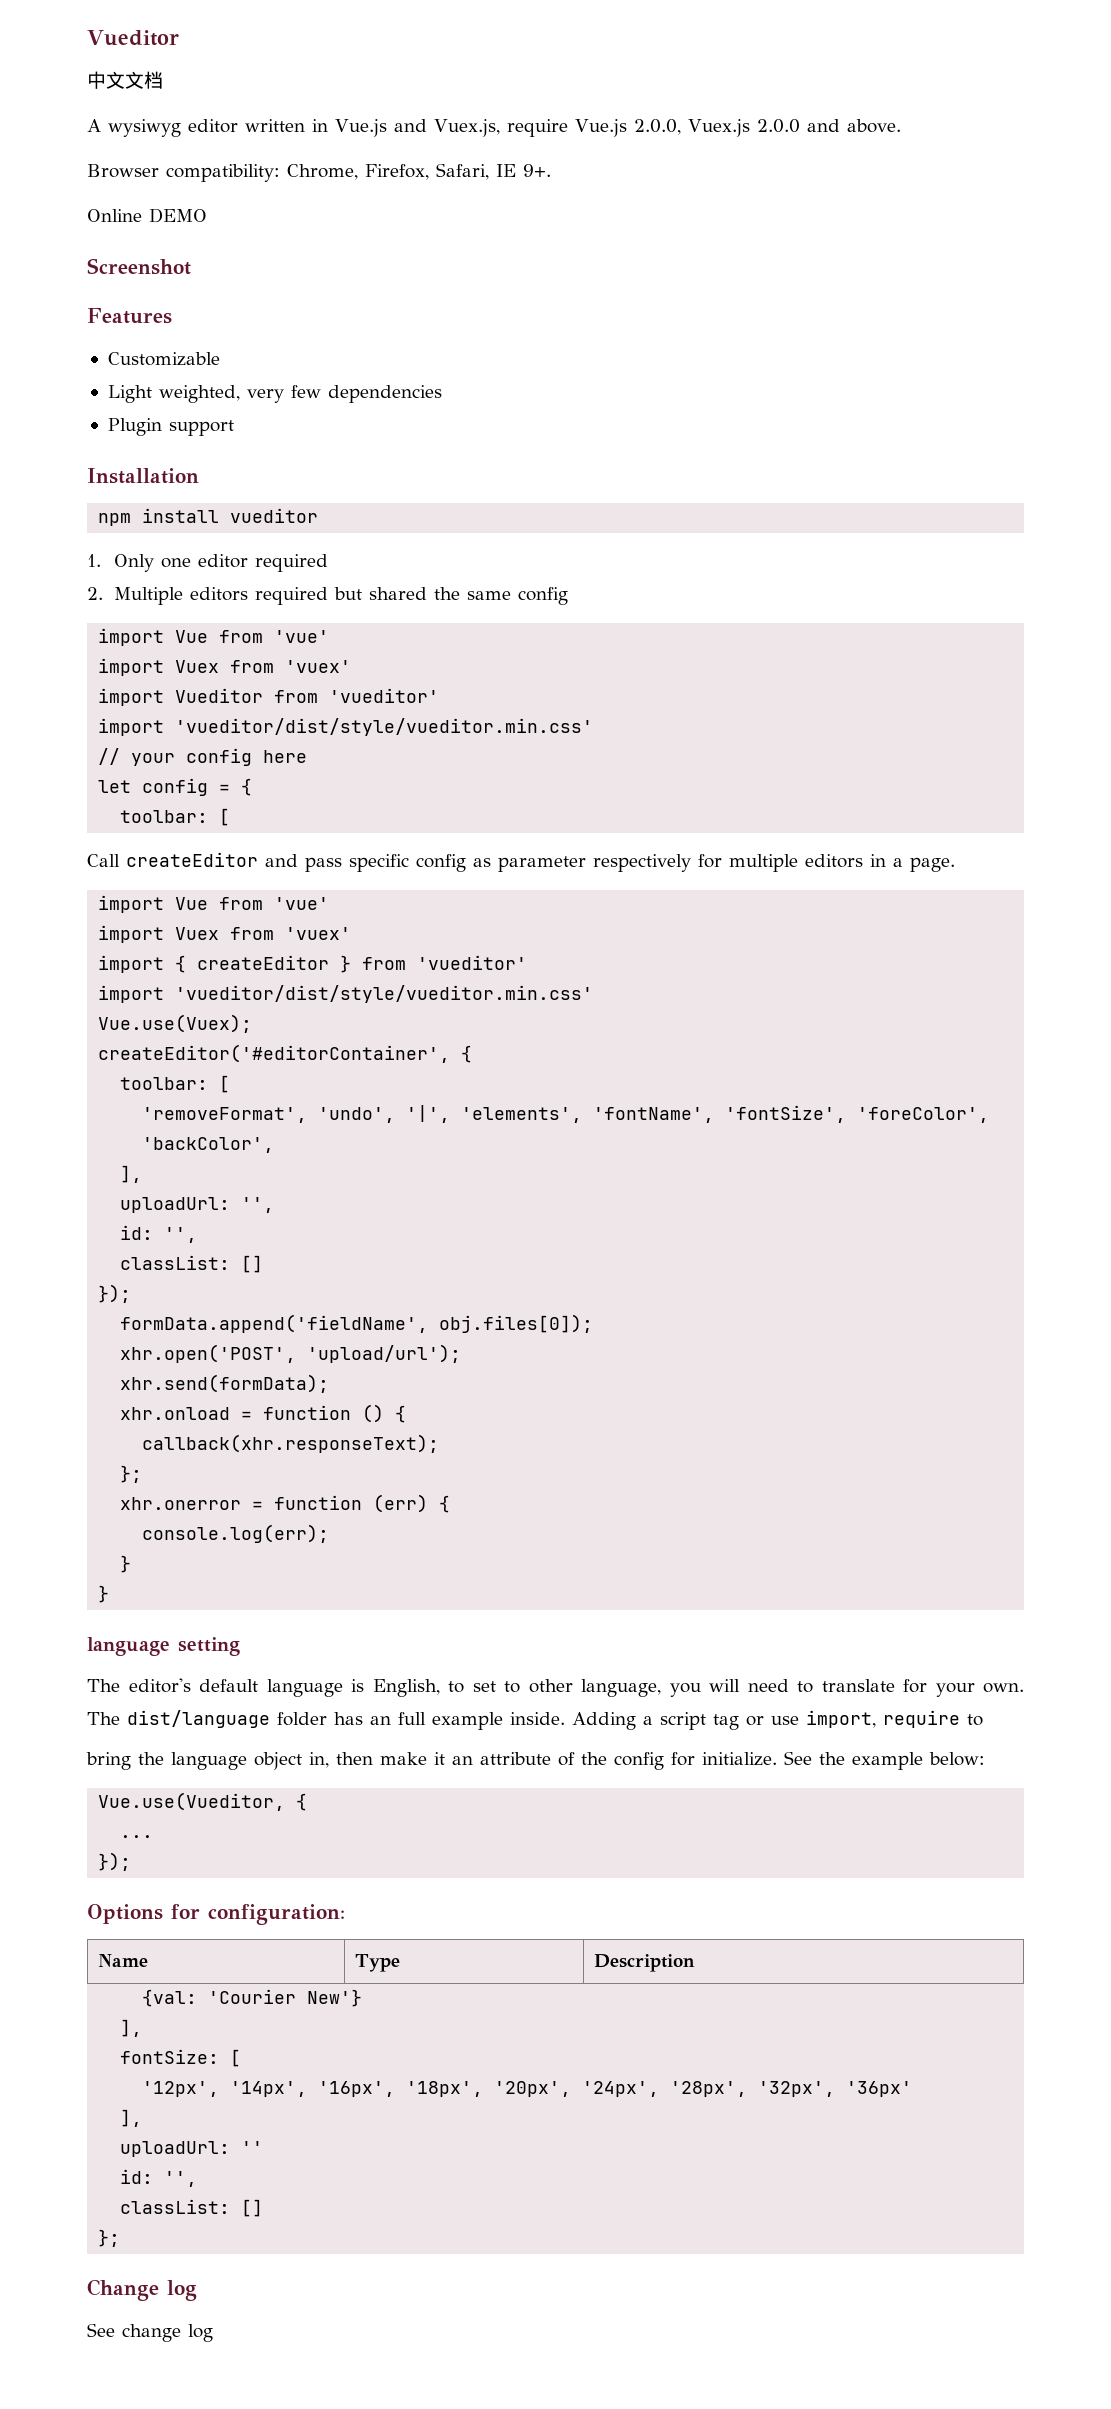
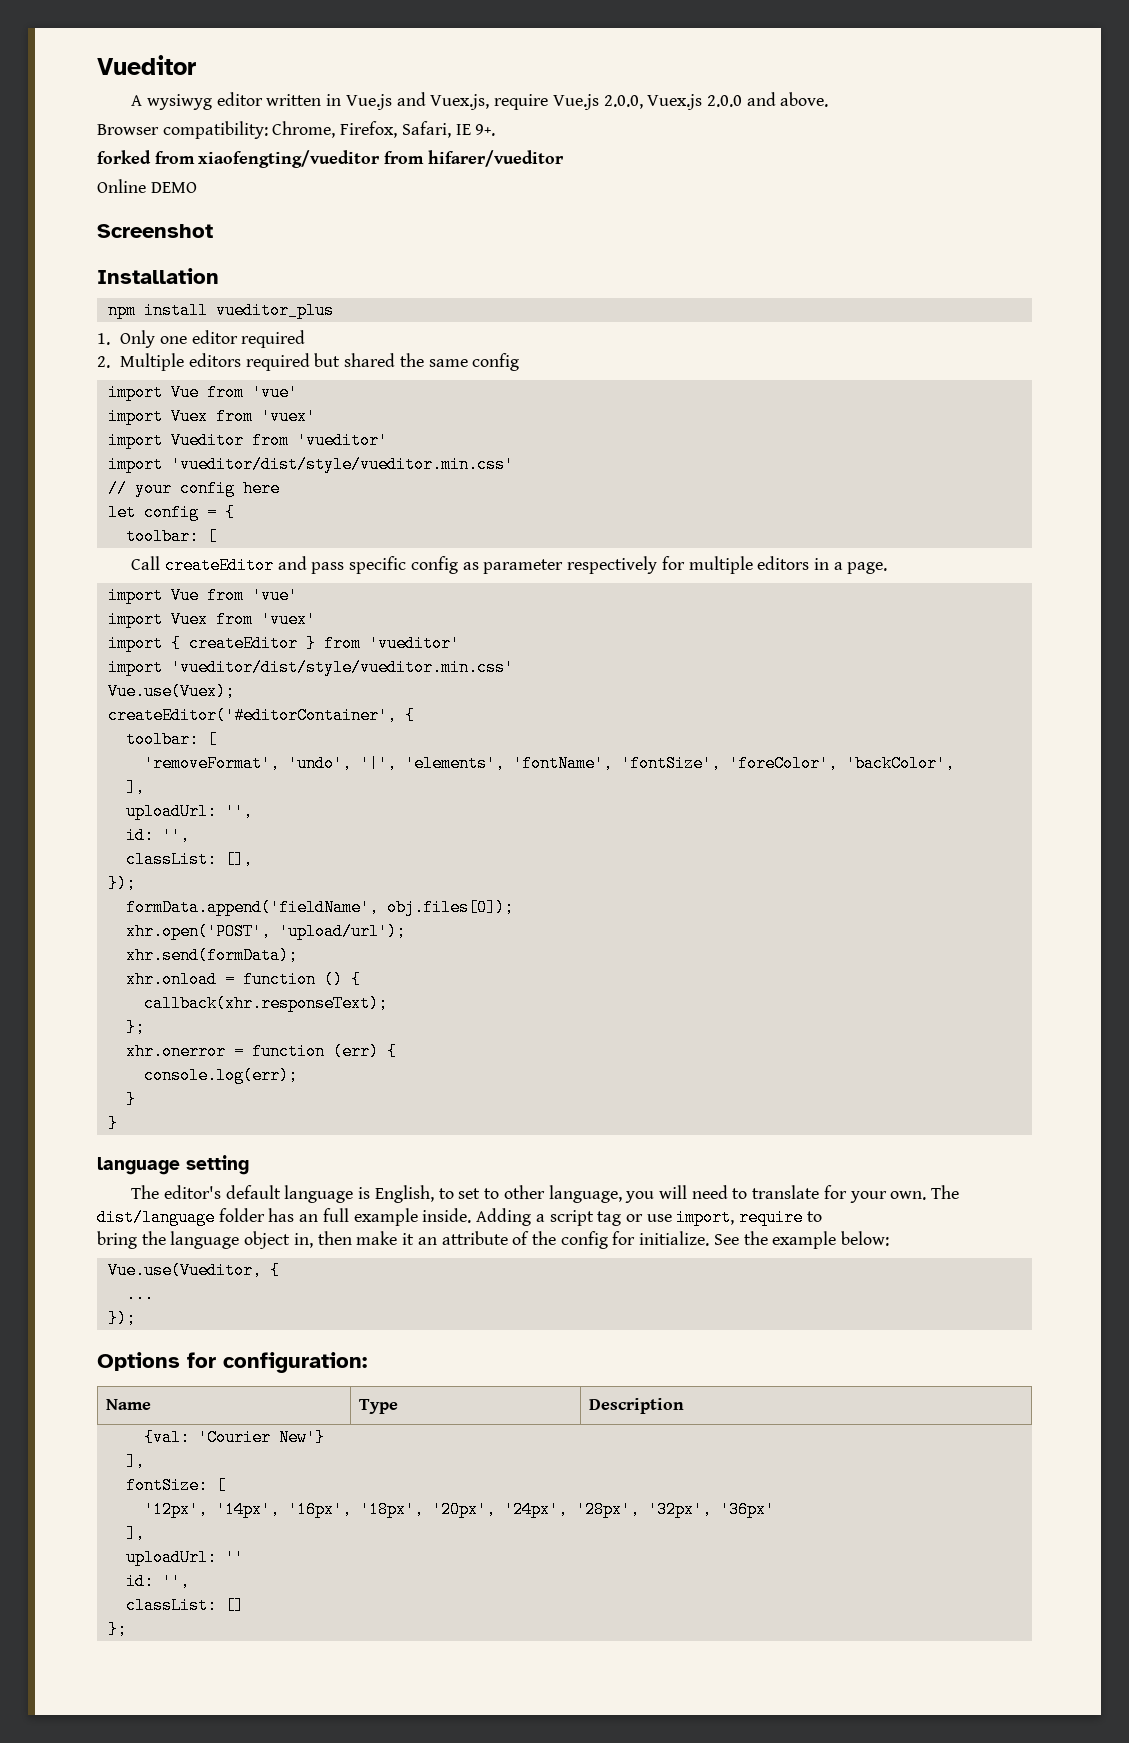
[87,30,179,46] [87,71,163,89] Vueditor // 中文文档 -> [97,55,196,75] Vueditor
[87,208,207,223] [87,258,191,275] [87,308,172,324] [107,352,220,366] [107,385,442,403] [107,418,234,436] Online DEMO // Screenshot // Features // Customizable // Light weighted, very few dependencies // Plugin support -> [97,150,564,168] [97,179,197,193] [97,224,213,238] forked from xiaofengting/vueditor from hifarer/vueditor // Online DEMO // Screenshot
[230,508,319,523] vueditor -> [215,302,334,319] vueditor_plus
[241,1255,264,1273] [] -> [224,851,253,868] [],
[87,2279,197,2301] [87,2323,213,2342] // Change log // See change log -> (127, 1629) none

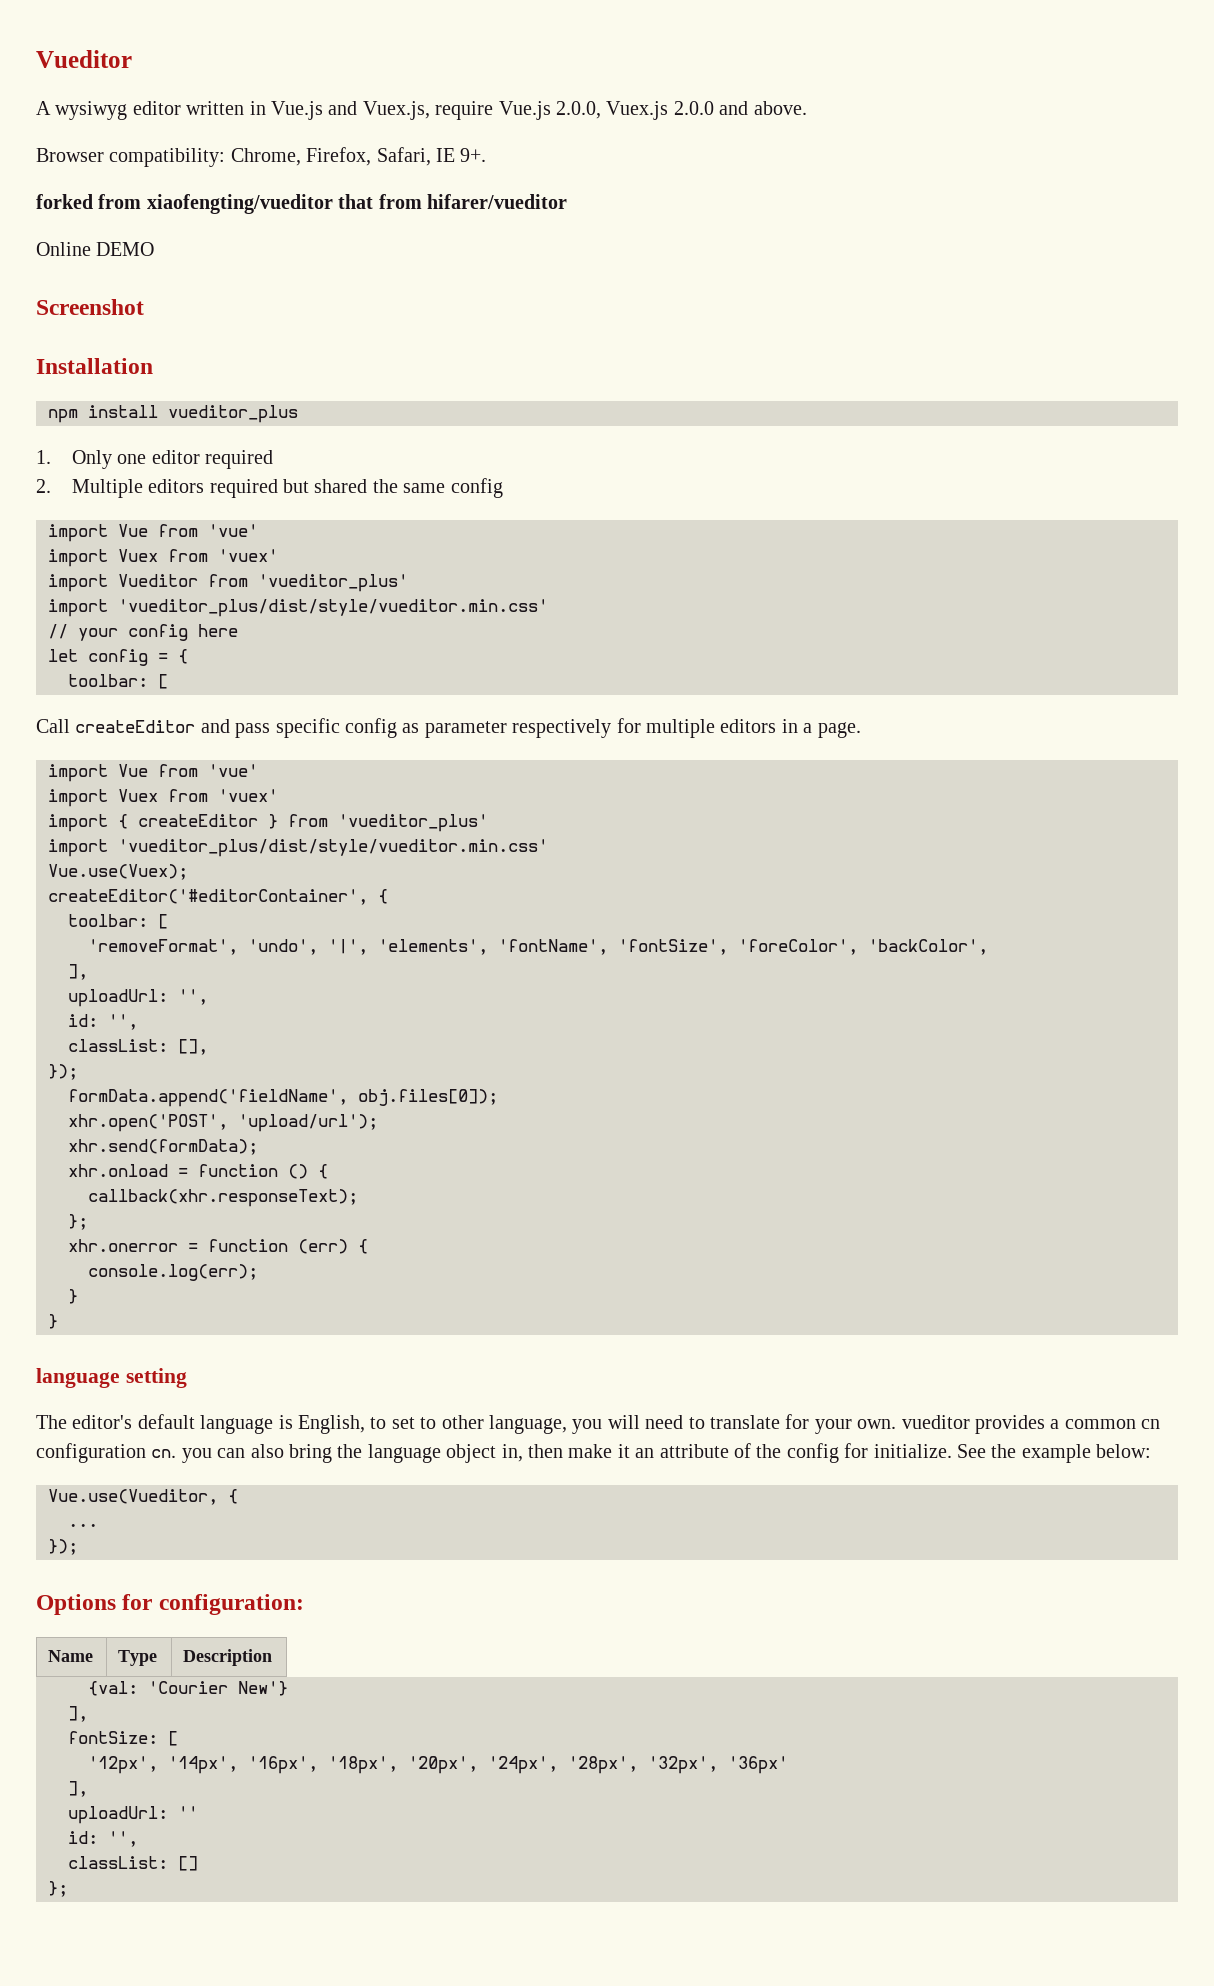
(381, 159) none -> [338,194,374,209] that
[296,432,388,449] [107,456,514,473] 'vueditor' // import 'vueditor/dist/style/vueditor.min.css' -> [258,574,408,592] [48,599,548,617] 'vueditor_plus' // import 'vueditor_plus/dist/style/vueditor.min.css'
[368,635,460,652] [107,659,514,676] 'vueditor' // import 'vueditor/dist/style/vueditor.min.css' -> [338,814,488,832] [48,839,548,857] 'vueditor_plus' // import 'vueditor_plus/dist/style/vueditor.min.css'
[931,1185,960,1199] [97,1208,822,1226] The dist/language folder has an full example inside. Adding a script tag or use import, require to // -> [901,1415,1161,1434] [36,1443,284,1463] vueditor provides a common cn configuration cn. you can also

